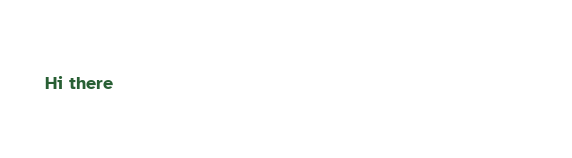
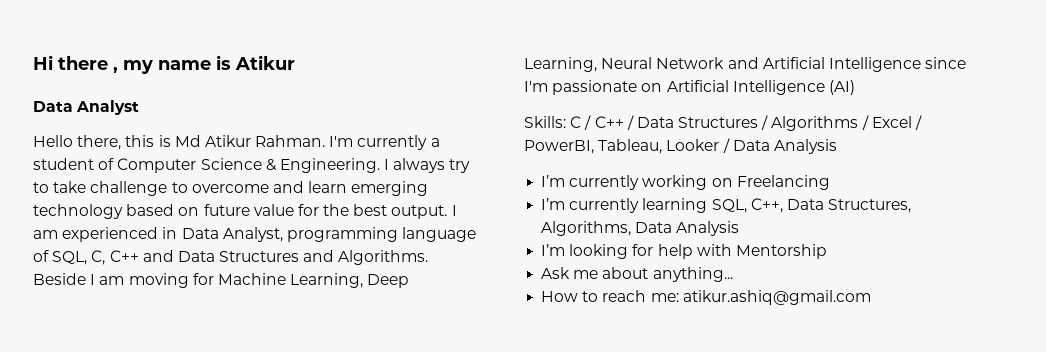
(113, 83) none -> [113,55,295,74] [33,100,140,115] [33,135,440,150] [33,158,471,173] [33,181,429,196] [33,204,457,219] [33,227,477,242] [33,250,429,265] [33,273,410,288] [524,57,967,72] [524,80,855,95] [524,115,923,131] [524,138,837,154] [541,175,830,190] [541,198,912,213] [541,221,740,236] [541,244,827,259] [541,267,733,282] [541,290,871,305] , my name is Atikur // Data Analyst // Hello there, this is Md Atikur Rahman. I'm currently a student of Computer Science & Engineering. I always try to take challenge to overcome and learn emerging technology based on future value for the best output. I am experienced in Data Analyst, programming language of SQL, C, C++ and Data Structures and Algorithms. Beside I am moving for Machine Learning, Deep Learning, Neural Network and Artificial Intelligence since I'm passionate on Artificial Intelligence (AI) // Skills: C / C++ / Data Structures / Algorithms / Excel / PowerBI, Tableau, Looker / Data Analysis // I’m currently working on Freelancing // I’m currently learning SQL, C++, Data Structures, Algorithms, Data Analysis // I’m looking for help with Mentorship // Ask me about anything... // How to reach me: atikur.ashiq@gmail.com

